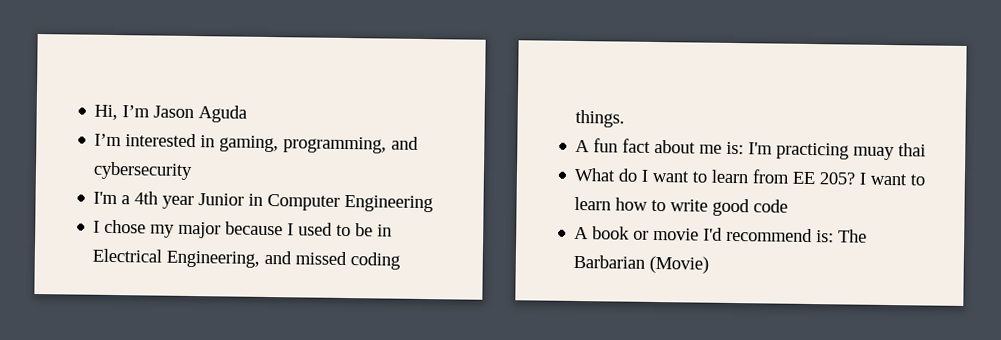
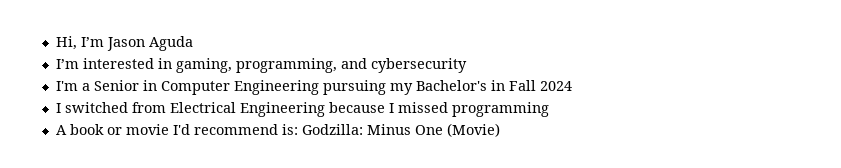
[134,191,245,210] 4th year Junior -> [93,80,139,91] Senior
[93,219,393,239] [92,248,401,270] [575,109,626,128] [575,138,927,161] [574,167,926,186] [574,196,789,217] // I chose my major because I used to be in Electrical Engineering, and missed coding things. // A fun fact about me is: I'm practicing muay thai // What do I want to learn from EE 205? I want to learn how to write good code -> [322,80,572,95] [55,102,549,117] pursuing my Bachelor's in Fall 2024 // I switched from Electrical Engineering because I missed programming
[838,229,868,243] [573,254,646,269] The Barbarian -> [301,124,443,135] Godzilla: Minus One

